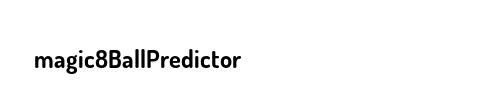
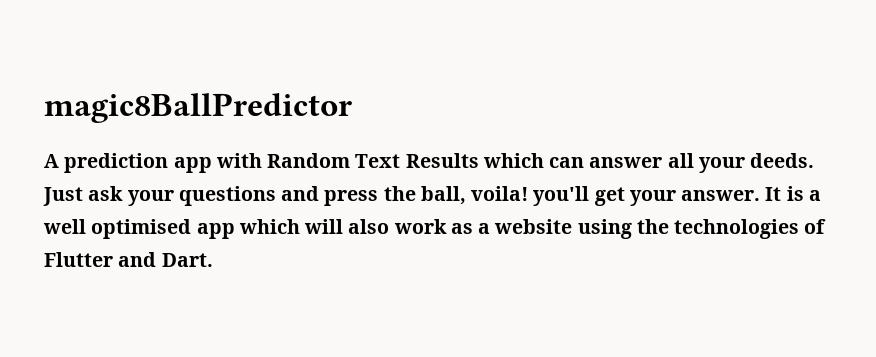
(242, 61) none -> [44,153,815,173] [43,186,821,206] [43,219,827,239] [44,252,213,267] // A prediction app with Random Text Results which can answer all your deeds. Just ask your questions and press the ball, voila! you'll get your answer. It is a well optimised app which will also work as a website using the technologies of Flutter and Dart.

